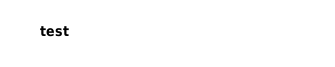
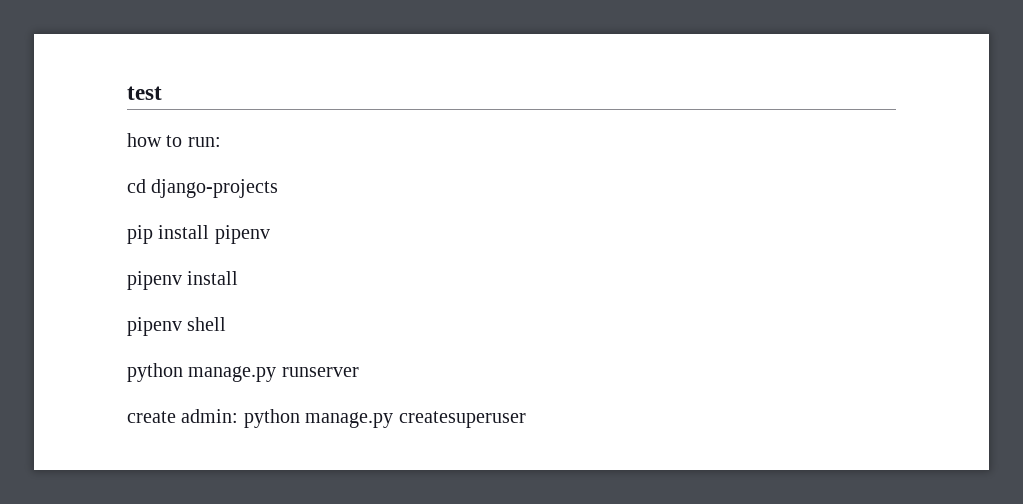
(69, 31) none -> [127,133,221,147] [127,179,279,198] [127,225,270,244] [127,271,239,290] [127,317,227,336] [127,363,359,382] [127,409,526,428] // how to run: // cd django-projects // pip install pipenv // pipenv install // pipenv shell // python manage.py runserver // create admin: python manage.py createsuperuser

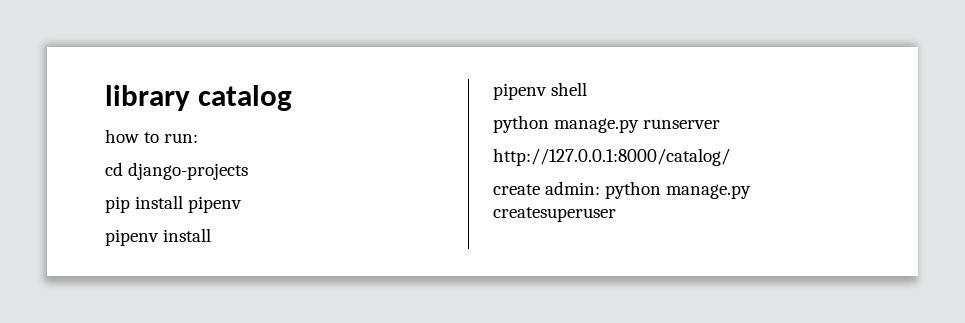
[127,86,162,100] test -> [105,85,293,111] library catalog
(359, 372) none -> [493,148,730,166] // http://127.0.0.1:8000/catalog/

